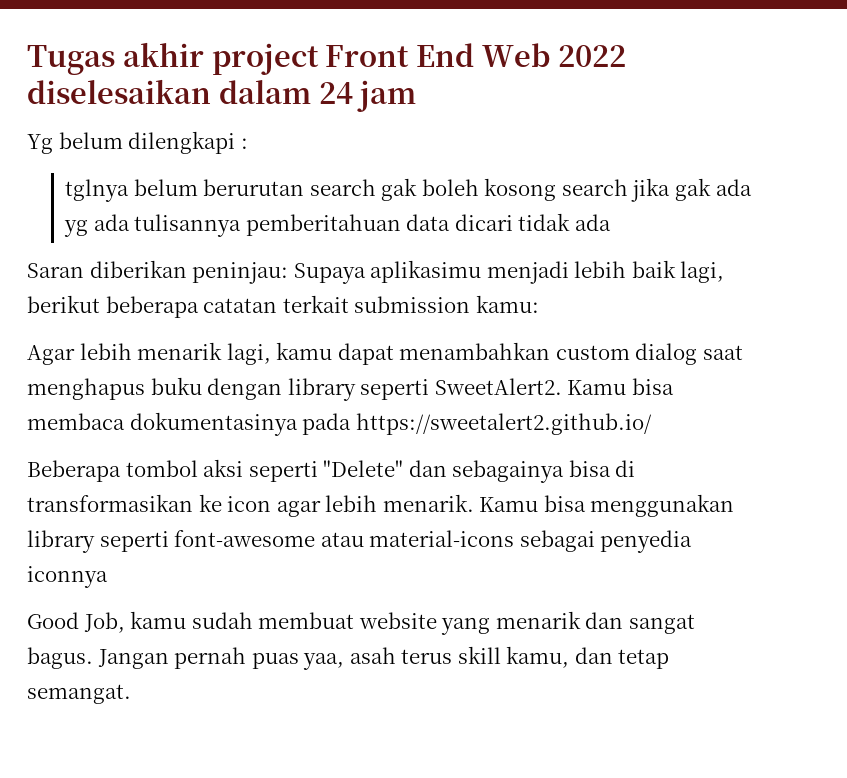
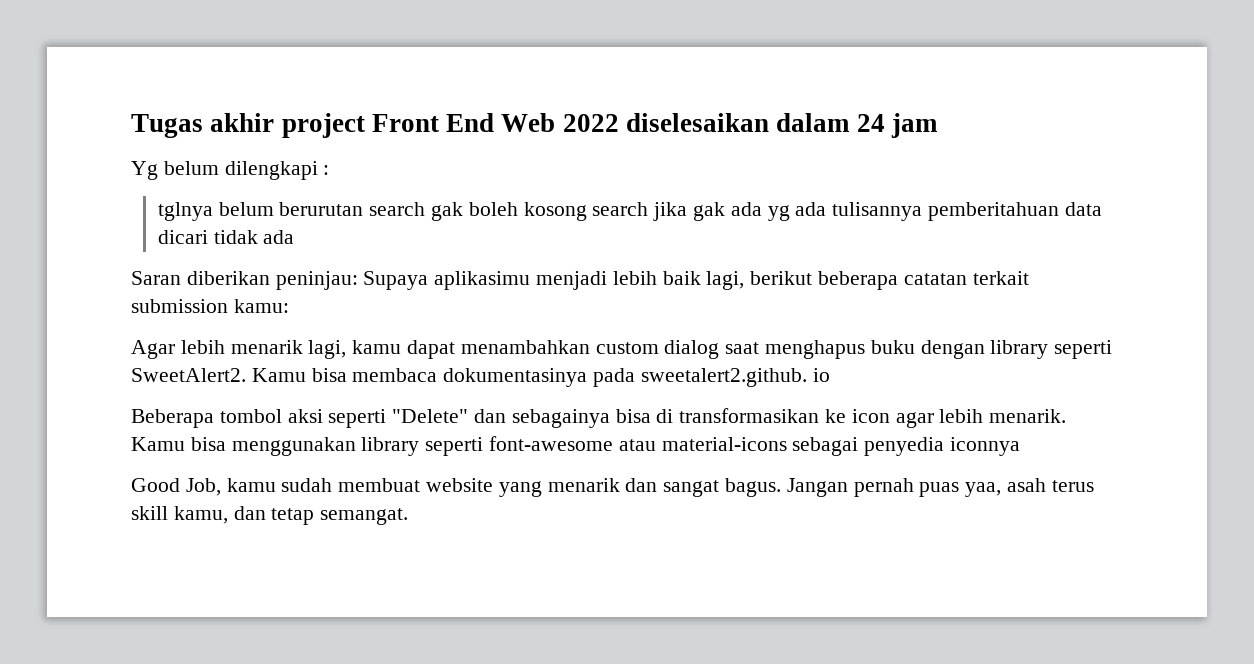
[355,413,652,435] https://sweetalert2.github.io/ -> [640,368,830,387] sweetalert2.github. io

